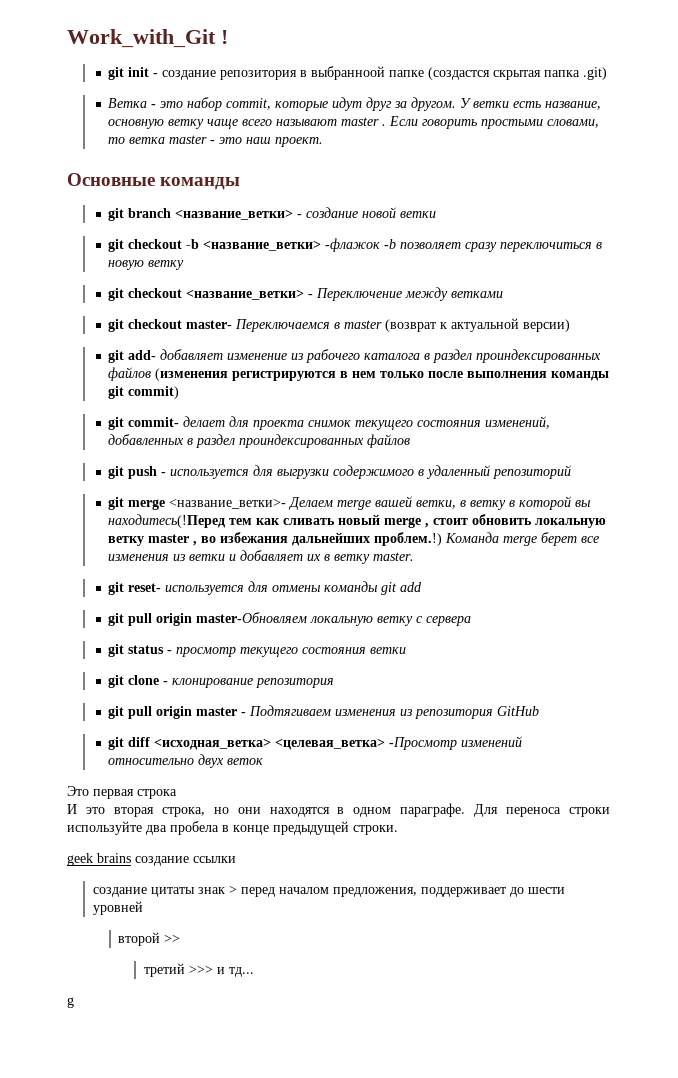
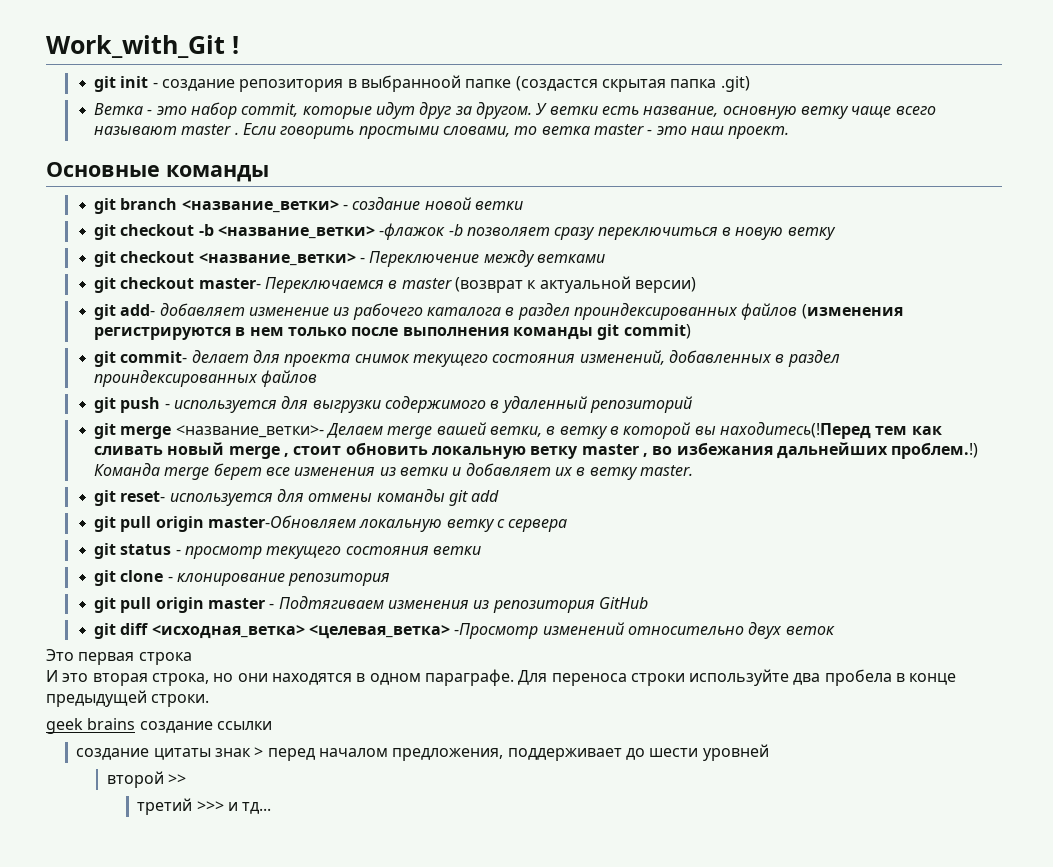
[67,997,74,1008] // g -> (272, 808) none

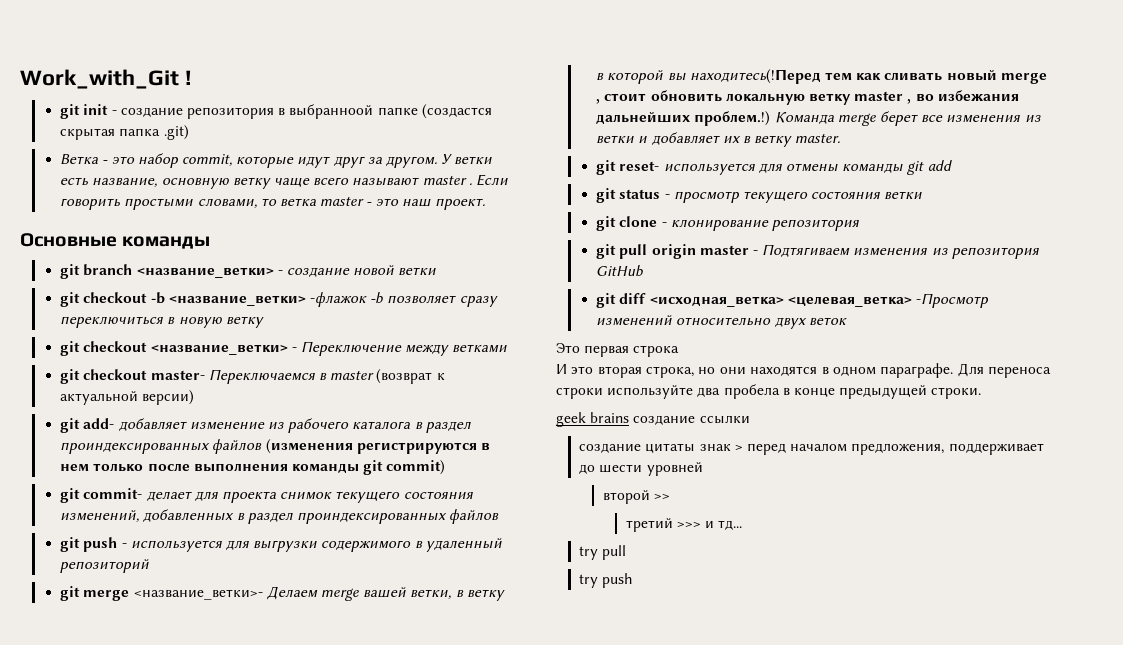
[94,515,568,532] // git pull origin master-Обновляем локальную ветку с сервера -> (952, 165) none
(272, 808) none -> [579,545,627,560] [579,573,634,588] // try pull // try push

